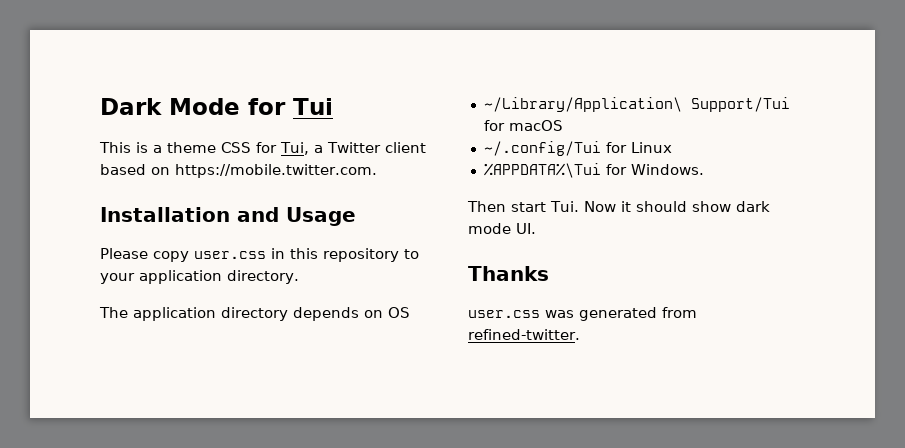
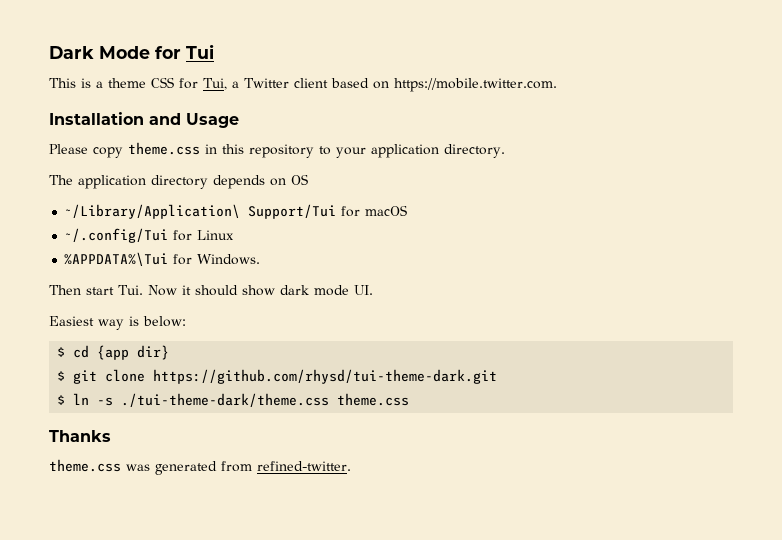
[194,251,266,259] user.css -> [128,142,200,155] theme.css
(536, 228) none -> [49,316,186,330] [57,345,170,360] [57,369,498,384] [57,393,410,407] // Easiest way is below: // $ cd {app dir} // $ git clone https://github.com/rhysd/tui-theme-dark.git // $ ln -s ./tui-theme-dark/theme.css theme.css
[468,310,540,318] user.css -> [49,459,121,472] theme.css

